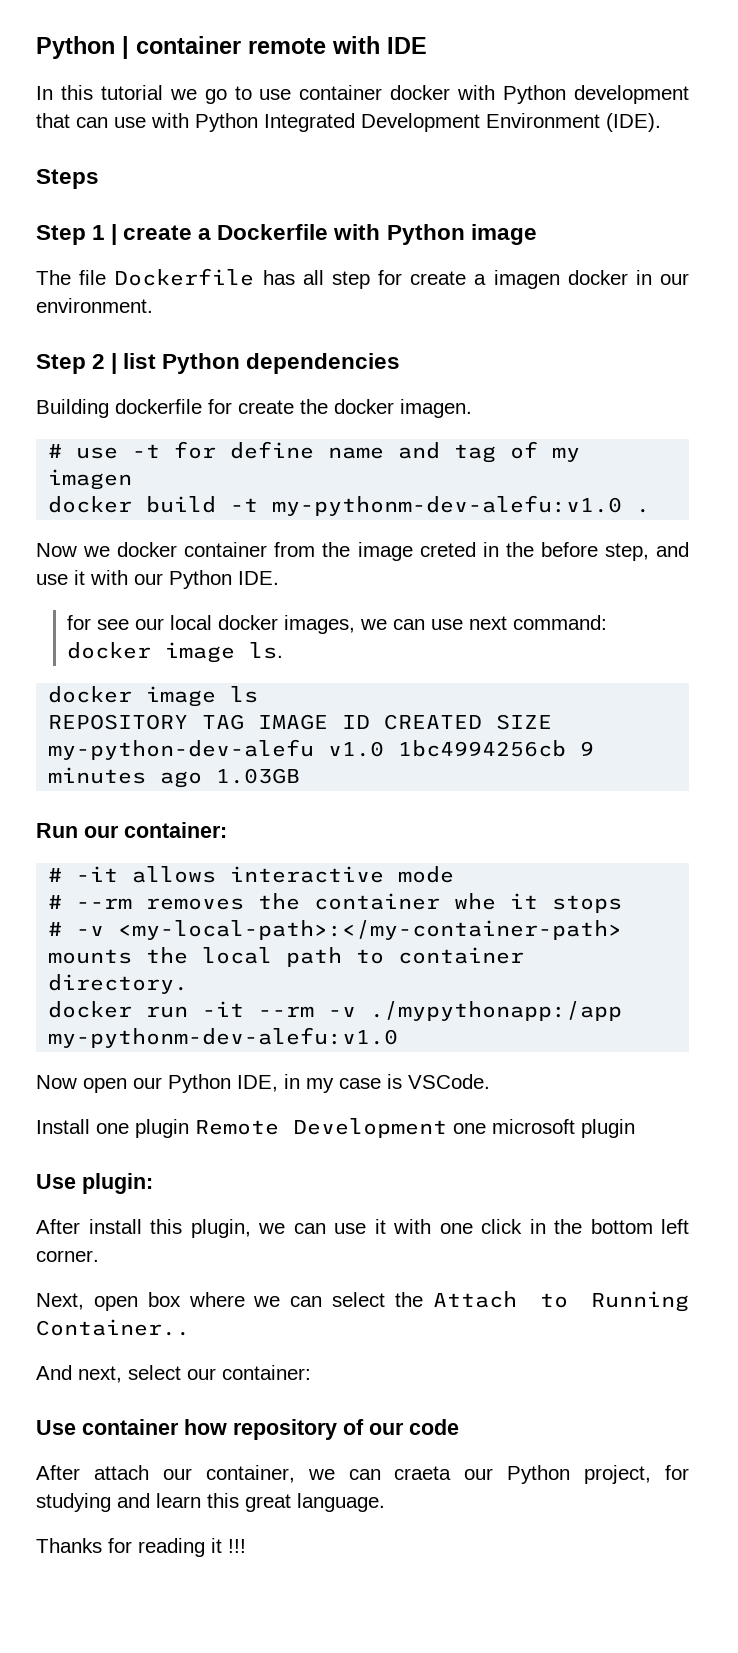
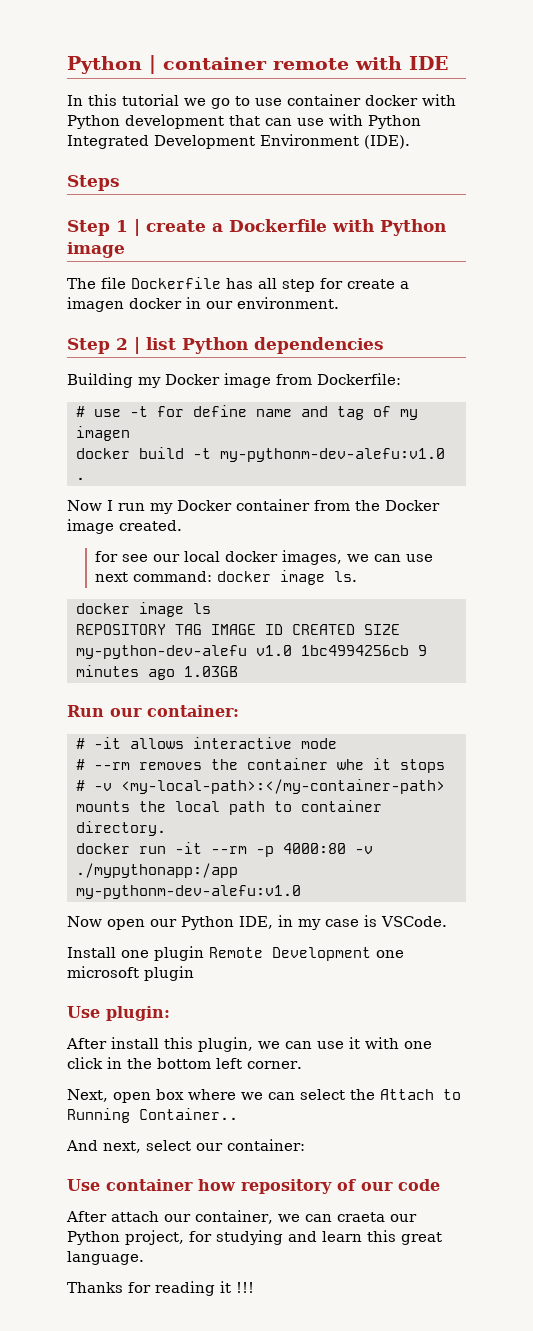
[115,399,472,418] dockerfile for create the docker imagen. -> [138,373,401,388] my Docker image from Dockerfile:
[83,542,689,561] [36,570,279,589] we docker container from the image creted in the before step, and use it with our Python IDE. -> [107,499,440,514] [67,519,182,534] I run my Docker container from the Docker image created.
(315, 1011) none -> [255,843,346,857] -p 4000:80

